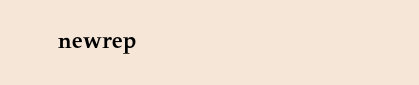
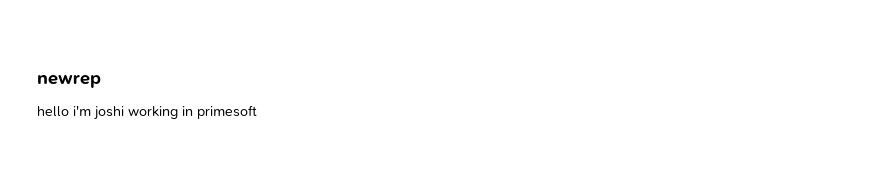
(136, 45) none -> [37,105,257,120] // hello i'm joshi working in primesoft

